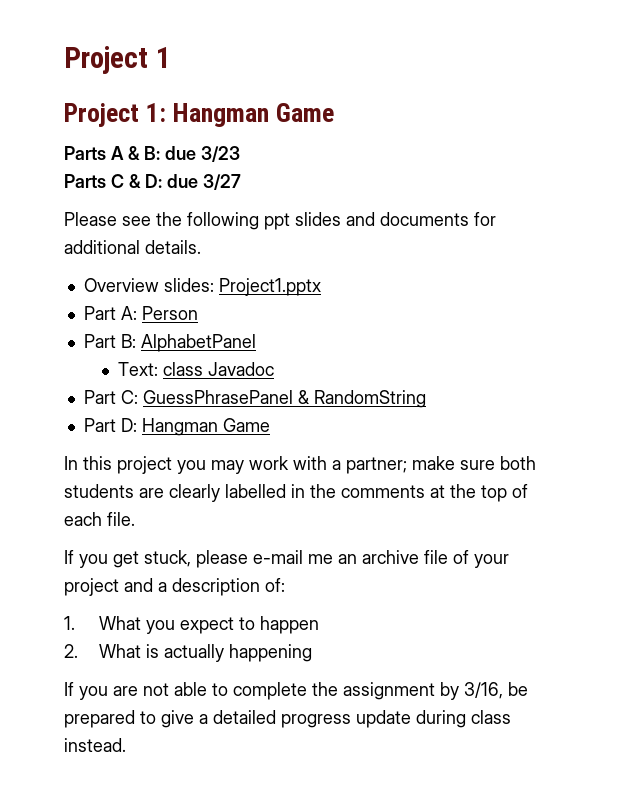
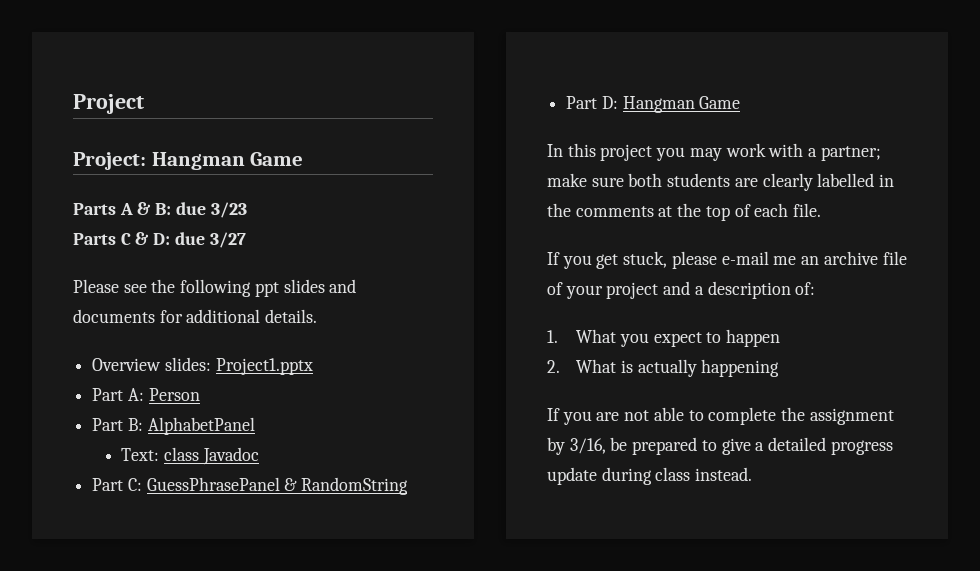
[64,46,171,74] [64,103,167,127] Project 1 // Project 1: -> [73,94,144,114] [73,152,146,170] Project // Project:

